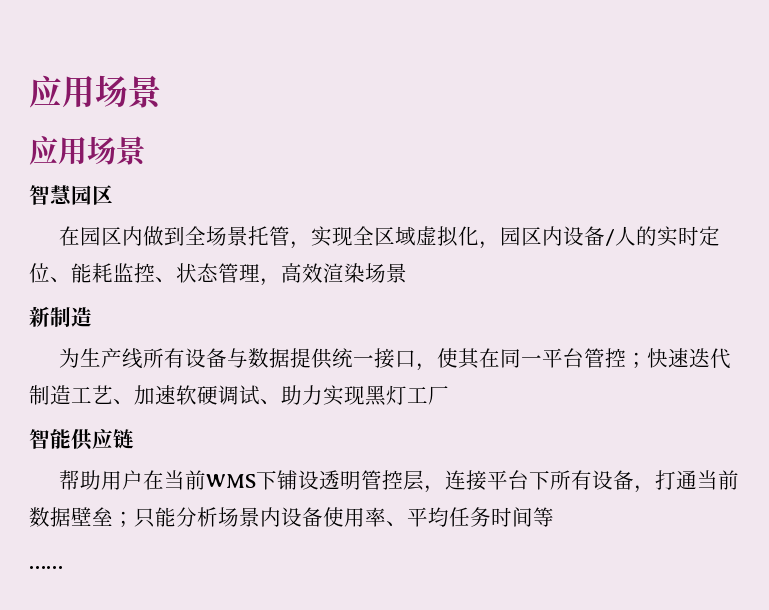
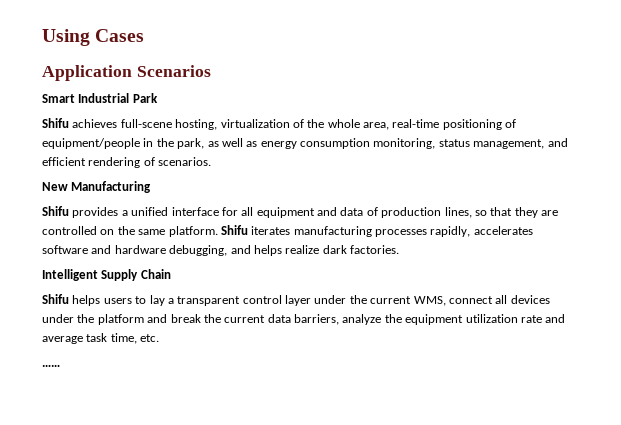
[29,75,162,109] [29,136,146,166] [29,185,113,205] [58,226,720,249] [29,263,407,286] [29,306,92,327] [58,348,731,371] [29,385,449,406] [29,428,134,451] [58,470,739,493] [29,507,554,528] 应用场景 // 应用场景 // 智慧园区 // 在园区内做到全场景托管，实现全区域虚拟化，园区内设备/人的实时定位、能耗监控、状态管理，高效渲染场景 // 新制造 // 为生产线所有设备与数据提供统一接口，使其在同一平台管控；快速迭代制造工艺、加速软硬调试、助力实现黑灯工厂 // 智能供应链 // 帮助用户在当前WMS下铺设透明管控层，连接平台下所有设备，打通当前数据壁垒；只能分析场景内设备使用率、平均任务时间等 -> [42,29,145,46] [42,65,211,81] [42,93,158,103] [42,118,517,130] [42,138,568,149] [42,157,212,168] [42,181,152,193] [42,206,558,218] [42,225,533,237] [42,245,399,256] [42,269,171,281] [42,294,550,306] [42,314,566,325] [42,333,160,344] Using Cases // Application Scenarios // Smart Industrial Park // Shifu achieves full-scene hosting, virtualization of the whole area, real-time positioning of equipment/people in the park, as well as energy consumption monitoring, status management, and efficient rendering of scenarios. // New Manufacturing // Shifu provides a unified interface for all equipment and data of production lines, so that they are controlled on the same platform. Shifu iterates manufacturing processes rapidly, accelerates software and hardware debugging, and helps realize dark factories. // Intelligent Supply Chain // Shifu helps users to lay a transparent control layer under the current WMS, connect all devices under the platform and break the current data barriers, analyze the equipment utilization rate and average task time, etc.

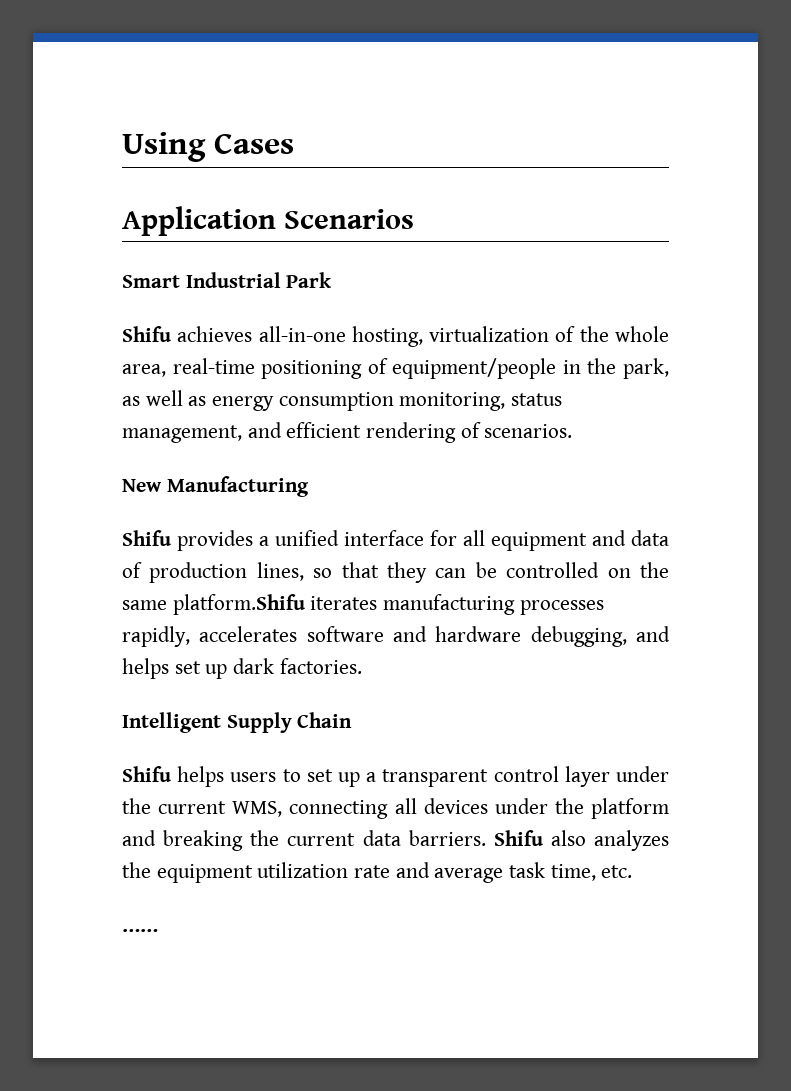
[120,119,172,128] full-scene -> [258,326,346,342] all-in-one
[541,210,558,216] are -> [435,562,497,578] can be
[168,225,248,237] platform. Shifu -> [172,594,305,615] platform.Shifu
[285,245,320,254] realize -> [174,661,228,679] set up
[149,295,165,306] lay -> [306,769,360,787] set up
[448,296,493,304] connect -> [289,800,389,819] connecting
[170,314,201,323] break -> [163,830,244,851] breaking
[294,314,382,325] barriers, analyze -> [408,830,669,851] barriers. Shifu also analyzes

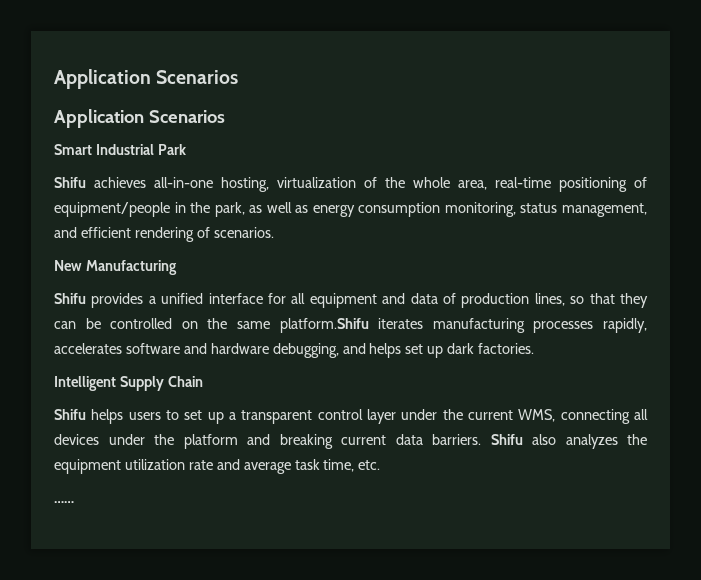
[122,132,294,162] Using Cases -> [54,69,239,89] Application Scenarios
[250,830,280,846] the -> (333, 441) none

